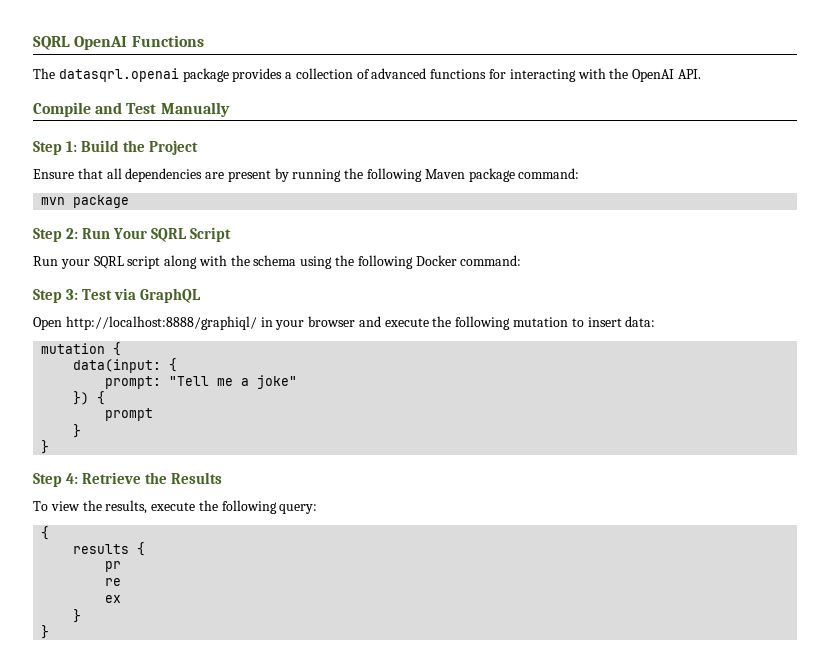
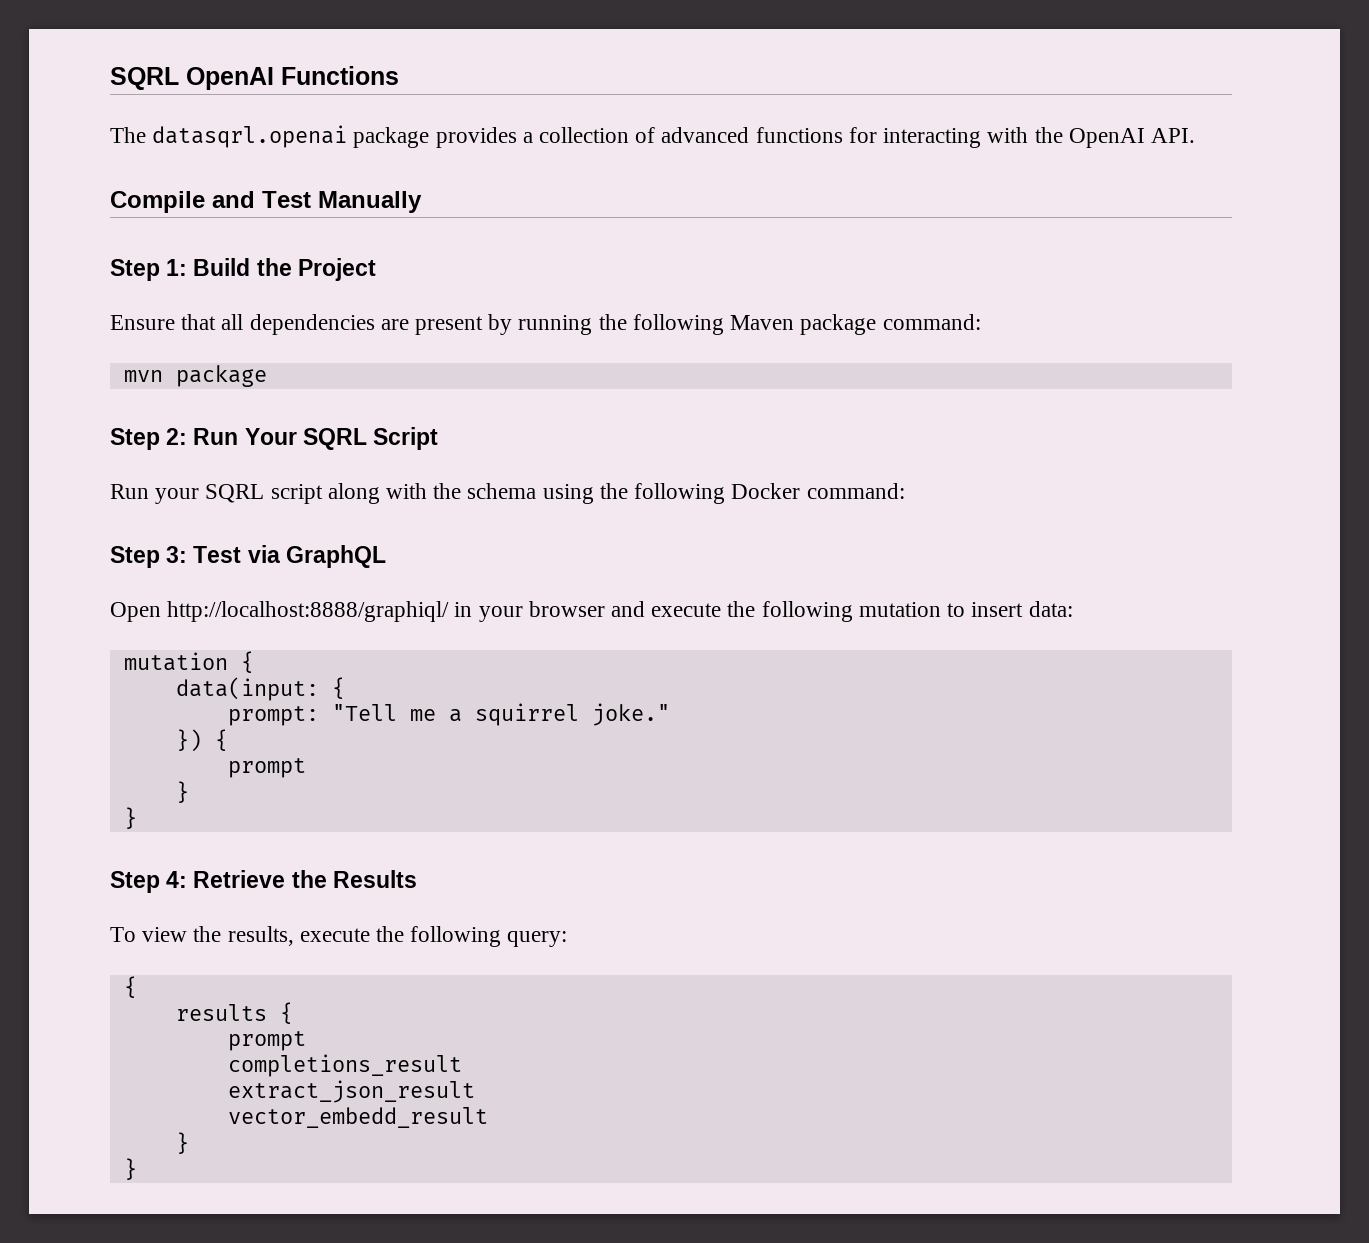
[257,375,298,389] joke" -> [474,703,670,726] squirrel joke."
[105,561,122,572] [105,578,122,586] [105,595,122,603] pr // re // ex -> [227,1031,306,1051] [227,1054,462,1077] [227,1080,475,1103] [227,1107,488,1128] prompt // completions_result // extract_json_result // vector_embedd_result

